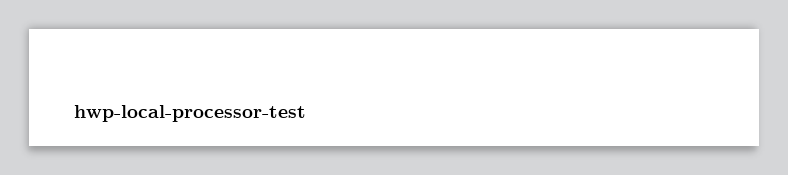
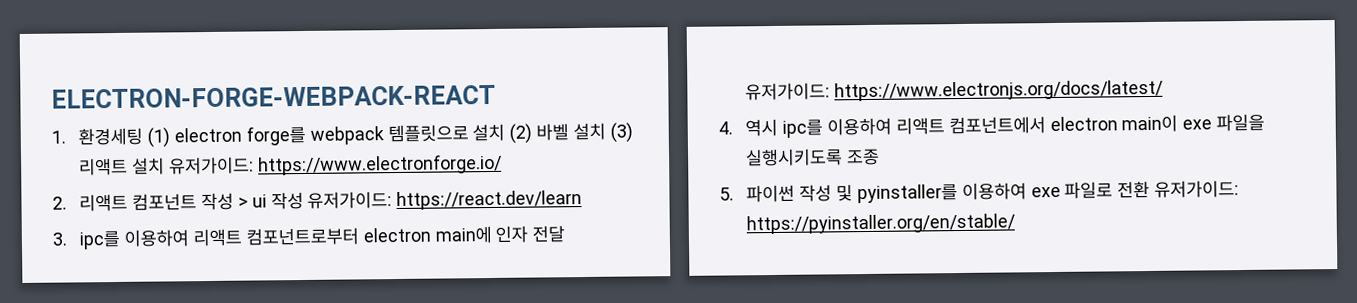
[74,105,306,122] hwp-local-processor-test -> [51,84,496,109] [51,122,633,148] [79,153,502,176] [52,190,583,212] [52,225,566,250] [745,79,1164,102] [718,113,1266,138] [745,148,881,167] [719,180,1240,204] [746,213,1016,235] ELECTRON-FORGE-WEBPACK-REACT // 1. 환경세팅 (1) electron forge를 webpack 템플릿으로 설치 (2) 바벨 설치 (3) 리액트 설치 유저가이드: https://www.electronforge.io/ // 2. 리액트 컴포넌트 작성 > ui 작성 유저가이드: https://react.dev/learn // 3. ipc를 이용하여 리액트 컴포넌트로부터 electron main에 인자 전달 유저가이드: https://www.electronjs.org/docs/latest/ // 4. 역시 ipc를 이용하여 리액트 컴포넌트에서 electron main이 exe 파일을 실행시키도록 조종 // 5. 파이썬 작성 및 pyinstaller를 이용하여 exe 파일로 전환 유저가이드: https://pyinstaller.org/en/stable/

